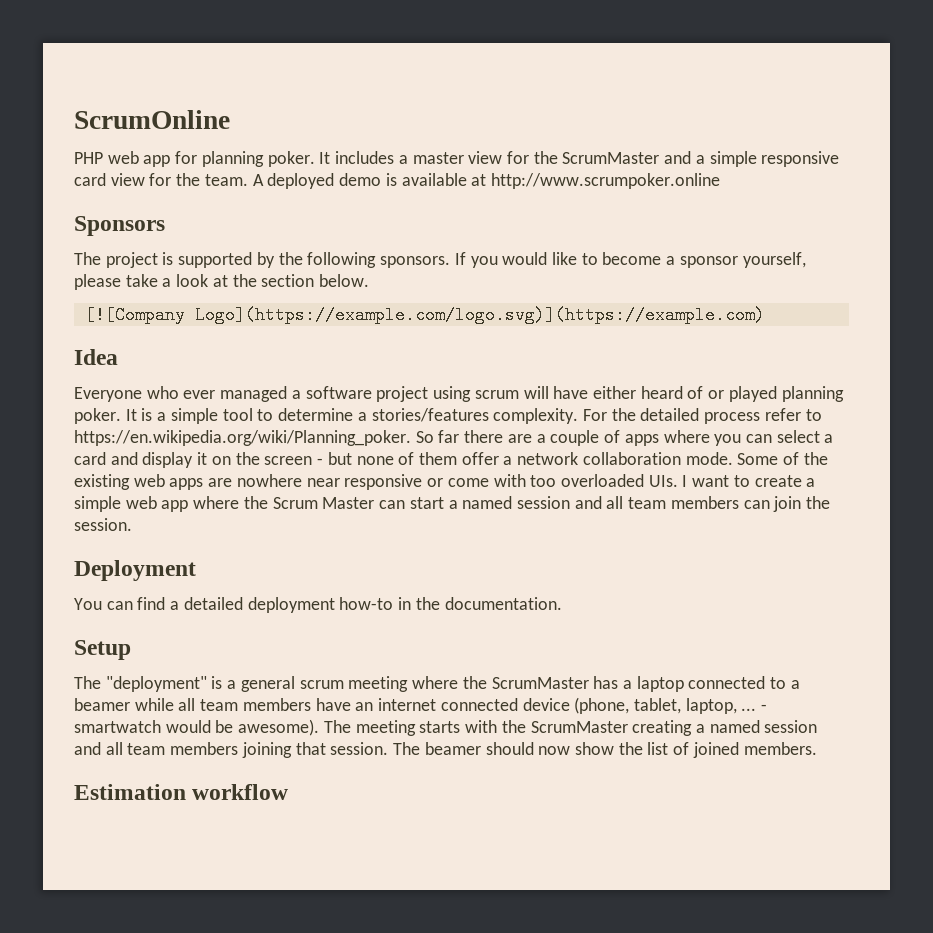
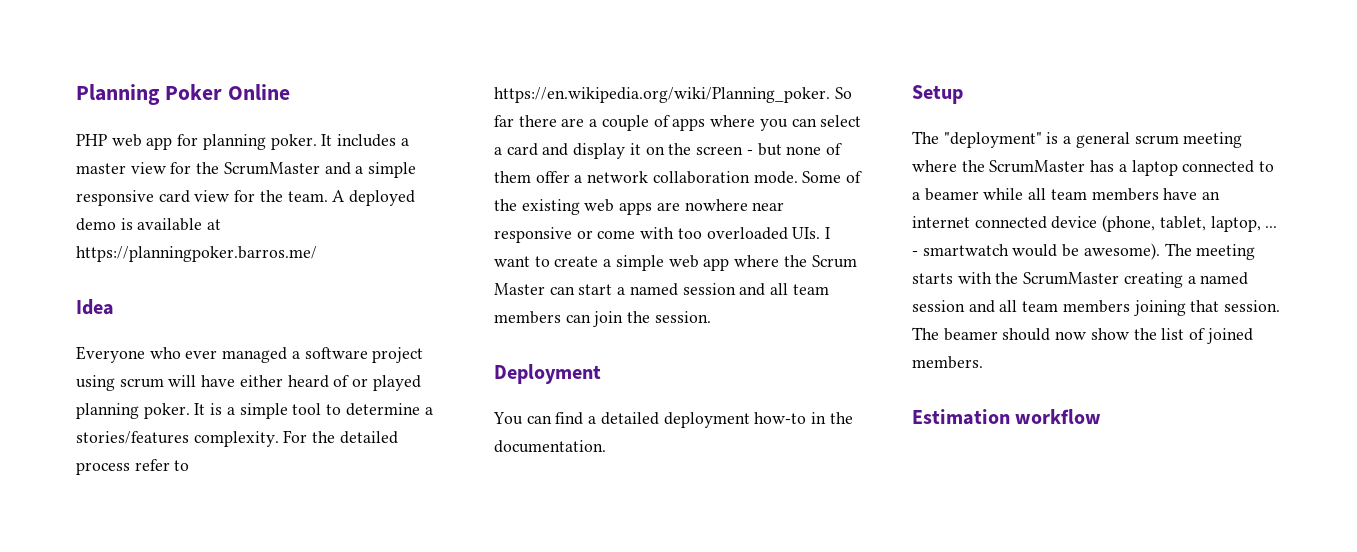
[74,110,230,129] ScrumOnline -> [76,84,290,105] Planning Poker Online
[490,173,720,189] [74,216,165,236] [74,252,806,268] [74,274,370,290] [84,306,765,324] http://www.scrumpoker.online // Sponsors // The project is supported by the following sponsors. If you would like to become a sponsor yourself, please take a look at the section below. // [![Company Logo](https://example.com/logo.svg)](https://example.com) -> [76,246,317,262] https://planningpoker.barros.me/

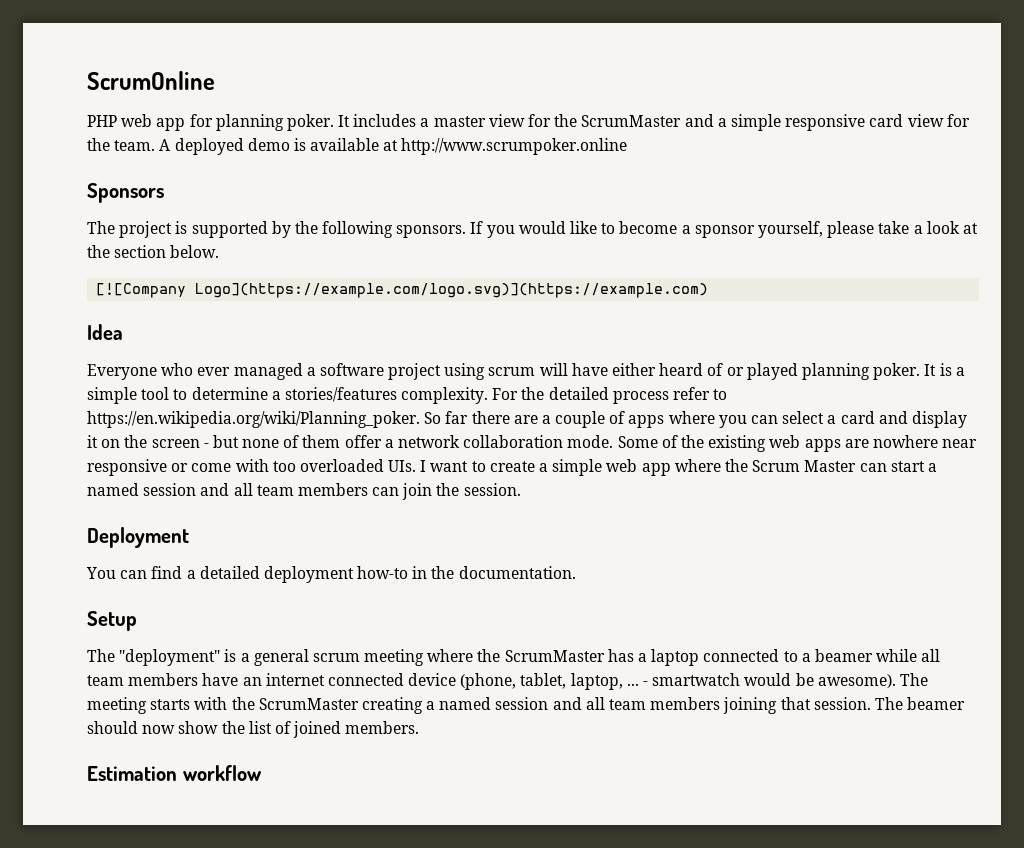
[76,84,290,105] Planning Poker Online -> [87,71,215,90] ScrumOnline
[76,246,317,262] https://planningpoker.barros.me/ -> [401,138,628,155] [87,183,164,203] [87,221,978,238] [87,245,220,258] [96,283,709,298] http://www.scrumpoker.online // Sponsors // The project is supported by the following sponsors. If you would like to become a sponsor yourself, please take a look at the section below. // [![Company Logo](https://example.com/logo.svg)](https://example.com)

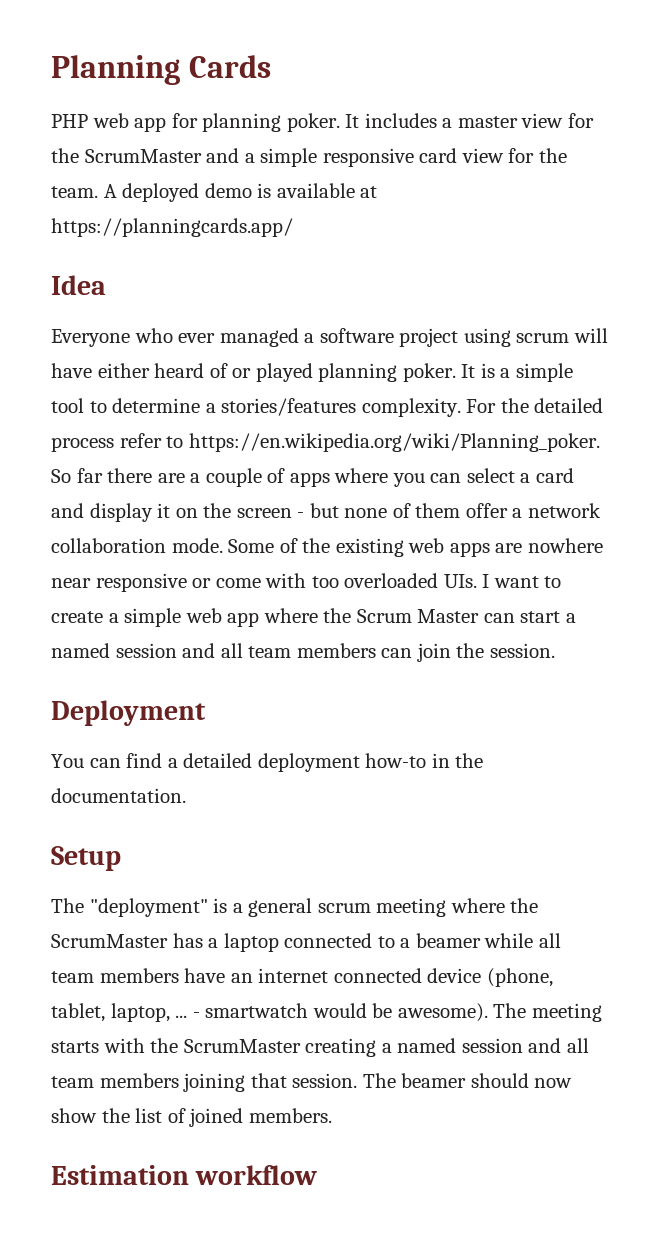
[87,71,215,90] ScrumOnline -> [51,55,271,85] Planning Cards
[401,138,628,155] [87,183,164,203] [87,221,978,238] [87,245,220,258] [96,283,709,298] http://www.scrumpoker.online // Sponsors // The project is supported by the following sponsors. If you would like to become a sponsor yourself, please take a look at the section below. // [![Company Logo](https://example.com/logo.svg)](https://example.com) -> [51,218,293,237] https://planningcards.app/

